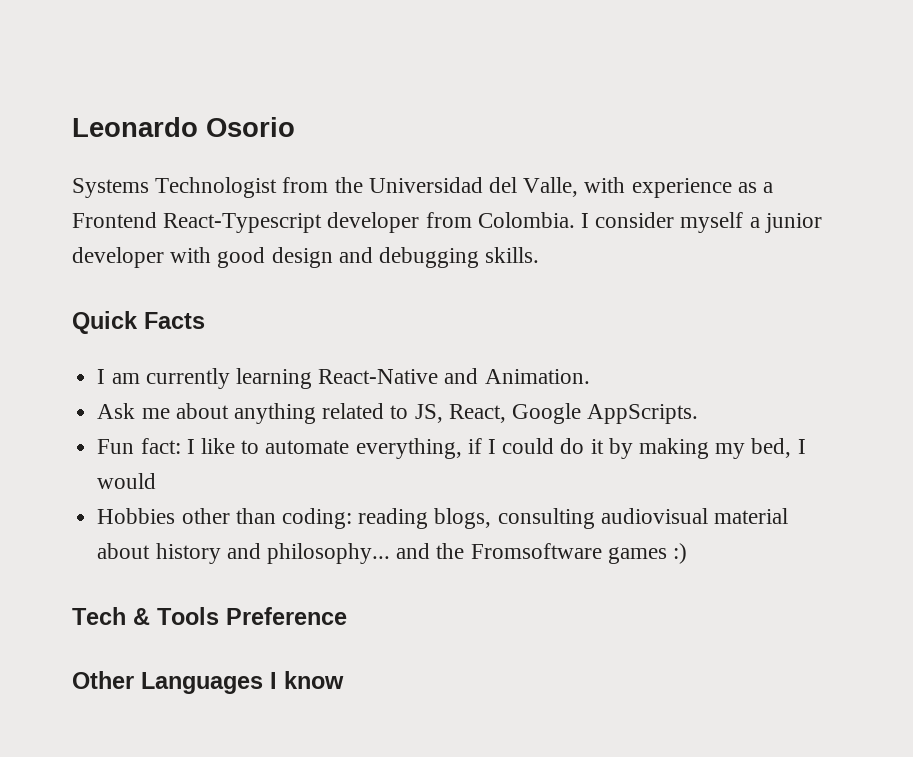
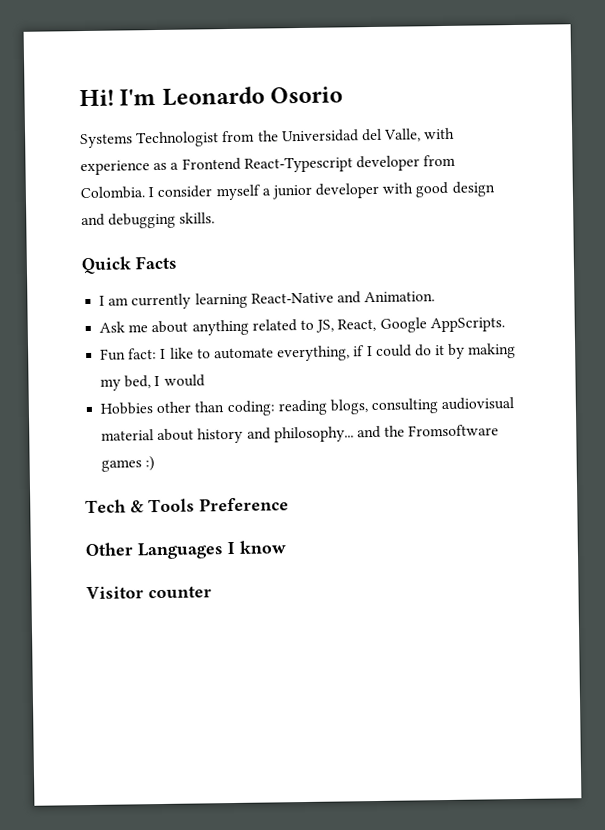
(72, 127) none -> [79,89,157,107] Hi! I'm
(344, 680) none -> [86,586,212,600] // Visitor counter

